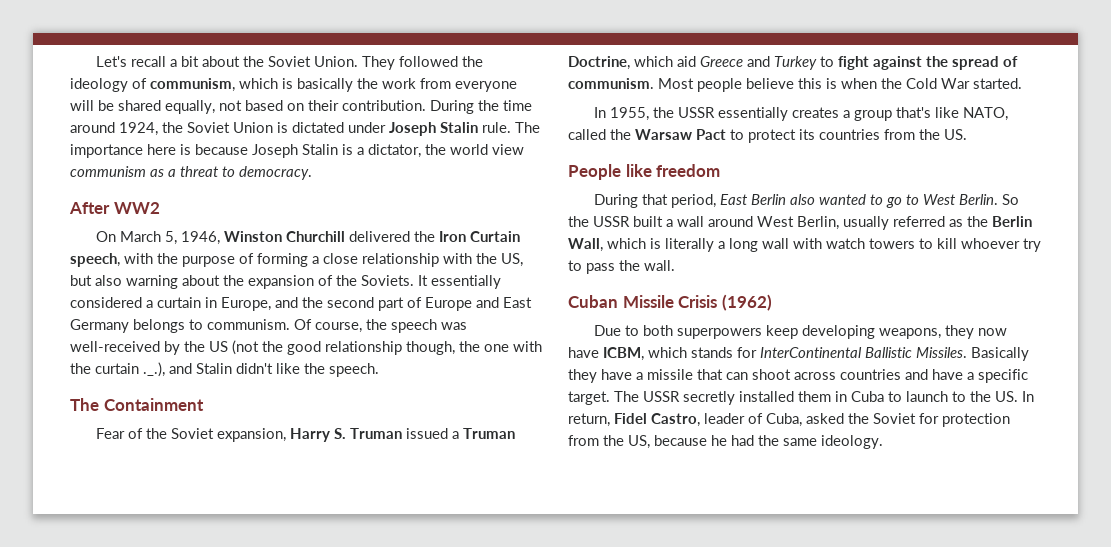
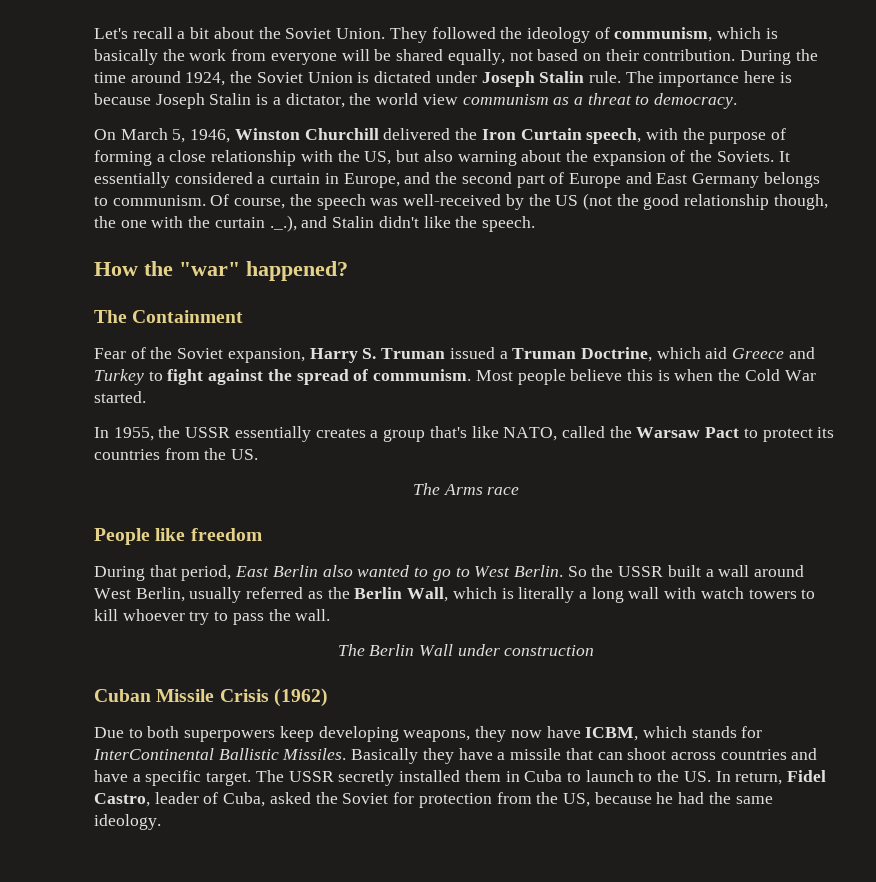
[69,202,160,214] // After WW2 -> (738, 101) none
(379, 370) none -> [94,261,348,281] // How the "war" happened?
(967, 134) none -> [412,483,520,495] // The Arms race
(675, 265) none -> [337,644,595,656] // The Berlin Wall under construction

